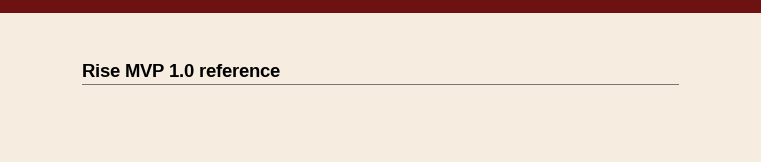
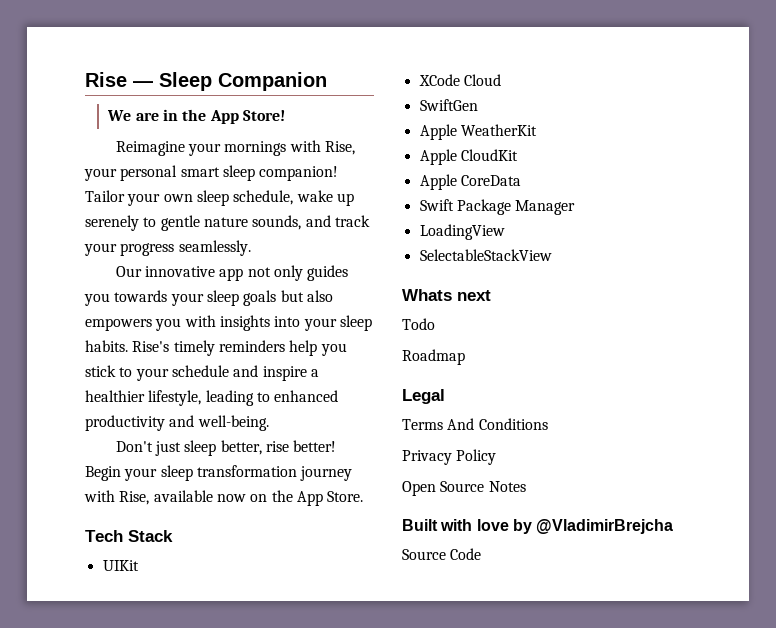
[125,64,280,77] MVP 1.0 reference -> [133,72,327,91] [107,109,285,124] [115,140,356,156] [84,165,339,181] [85,190,354,206] [85,215,370,231] [84,240,251,256] [115,265,349,281] [84,290,333,306] [85,315,372,331] [85,340,347,356] [85,365,319,381] [85,390,339,406] [85,415,269,431] [115,440,337,456] [85,465,353,481] [84,490,364,506] [85,530,173,542] [102,560,139,571] [418,74,501,86] [419,99,478,111] [419,124,537,140] [419,149,518,165] [419,174,521,190] [419,199,576,215] [419,224,505,240] [419,249,552,261] [402,289,491,301] [402,318,435,330] [402,349,465,365] [402,389,445,404] [402,418,548,430] [402,449,497,465] [402,481,526,496] [402,519,674,534] [402,548,482,560] — Sleep Companion // We are in the App Store! // Reimagine your mornings with Rise, your personal smart sleep companion! Tailor your own sleep schedule, wake up serenely to gentle nature sounds, and track your progress seamlessly. // Our innovative app not only guides you towards your sleep goals but also empowers you with insights into your sleep habits. Rise's timely reminders help you stick to your schedule and inspire a healthier lifestyle, leading to enhanced productivity and well-being. // Don't just sleep better, rise better! Begin your sleep transformation journey with Rise, available now on the App Store. // Tech Stack // UIKit // XCode Cloud // SwiftGen // Apple WeatherKit // Apple CloudKit // Apple CoreData // Swift Package Manager // LoadingView // SelectableStackView // Whats next // Todo // Roadmap // Legal // Terms And Conditions // Privacy Policy // Open Source Notes // Built with love by @VladimirBrejcha // Source Code

